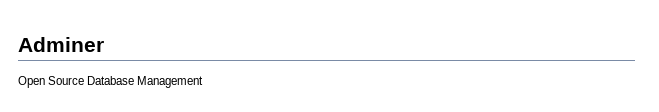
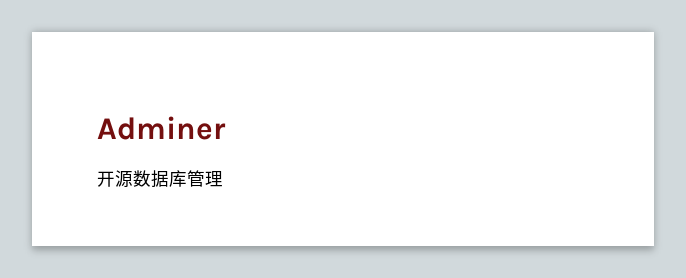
[18,76,204,88] Open Source Database Management -> [97,170,223,188] 开源数据库管理

